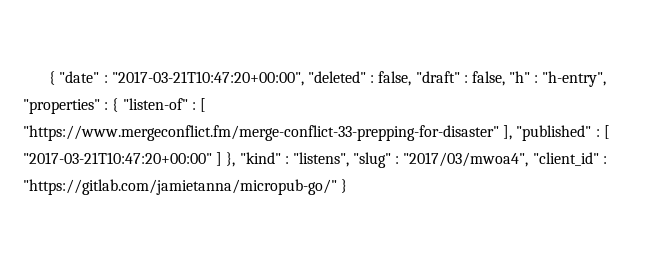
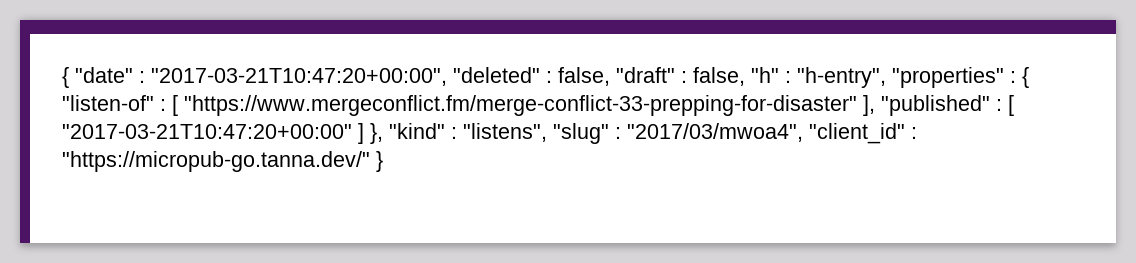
[23,179,337,195] "https://gitlab.com/jamietanna/micropub-go/" -> [62,151,370,172] "https://micropub-go.tanna.dev/"

